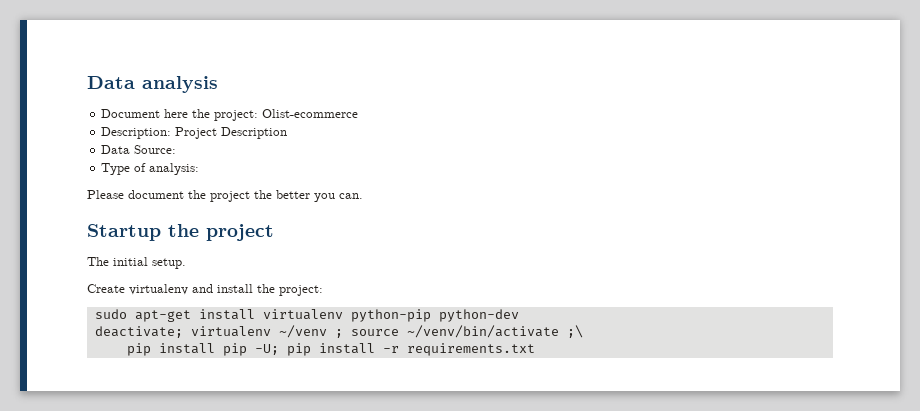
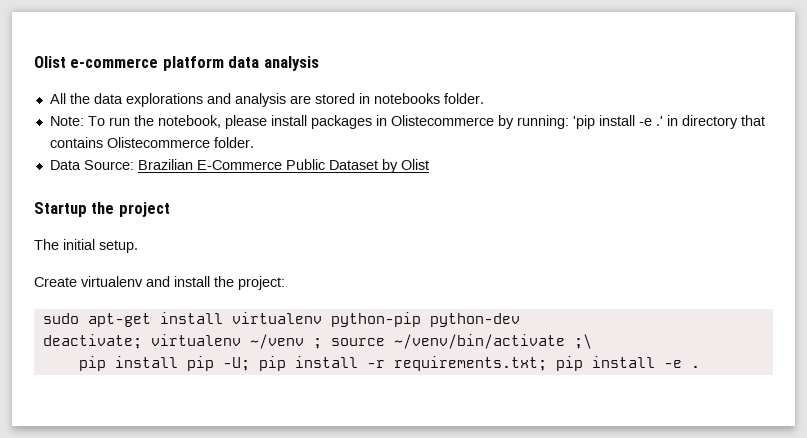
[87,76,218,93] [101,109,359,121] [101,127,288,139] [101,145,177,154] [101,163,200,175] [87,190,363,202] Data analysis // Document here the project: Olist-ecommerce // Description: Project Description // Data Source: // Type of analysis: // Please document the project the better you can. -> [34,56,319,71] [49,93,484,107] [49,115,765,129] [49,137,254,148] [49,159,429,173] Olist e-commerce platform data analysis // All the data explorations and analysis are stored in notebooks folder. // Note: To run the notebook, please install packages in Olistecommerce by running: 'pip install -e .' in directory that contains Olistecommerce folder. // Data Source: Brazilian E-Commerce Public Dataset by Olist
[406,343,535,356] requirements.txt -> [393,356,700,371] requirements.txt; pip install -e .

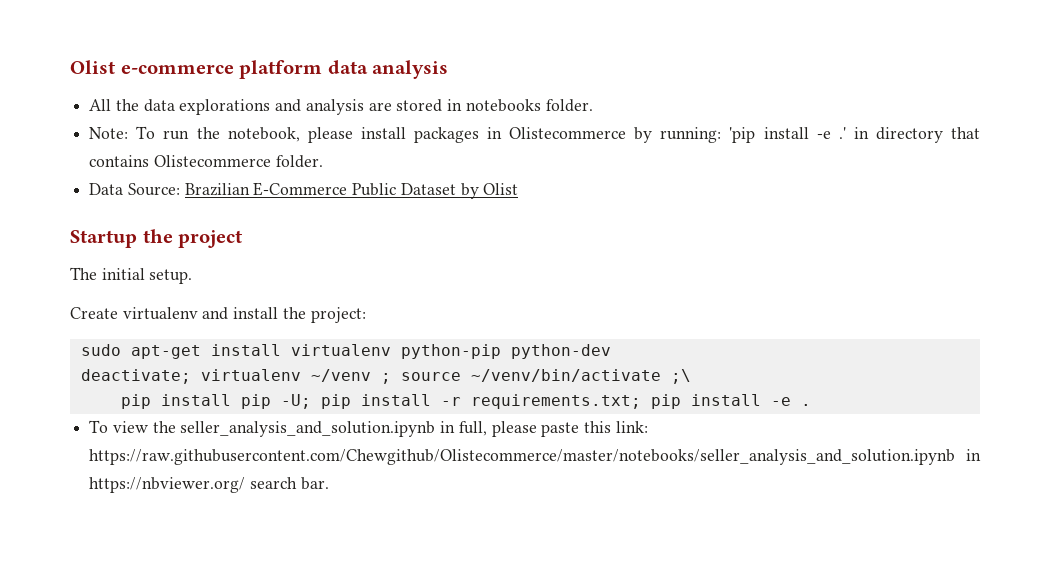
(700, 366) none -> [89,420,648,437] [89,449,981,465] [89,477,329,493] // To view the seller_analysis_and_solution.ipynb in full, please paste this link: https://raw.githubusercontent.com/Chewgithub/Olistecommerce/master/notebooks/seller_analysis_and_solution.ipynb in https://nbviewer.org/ search bar.

